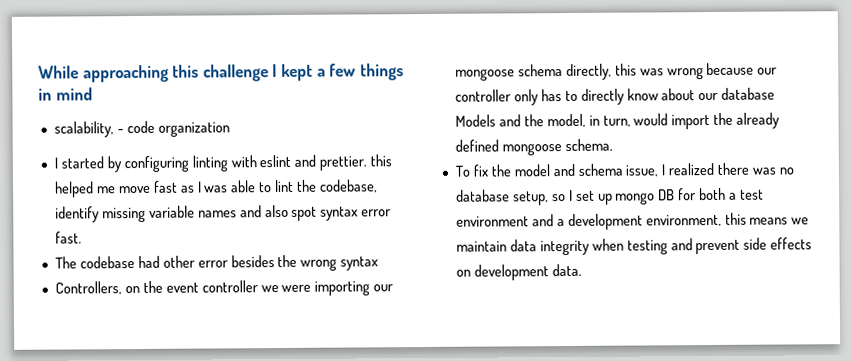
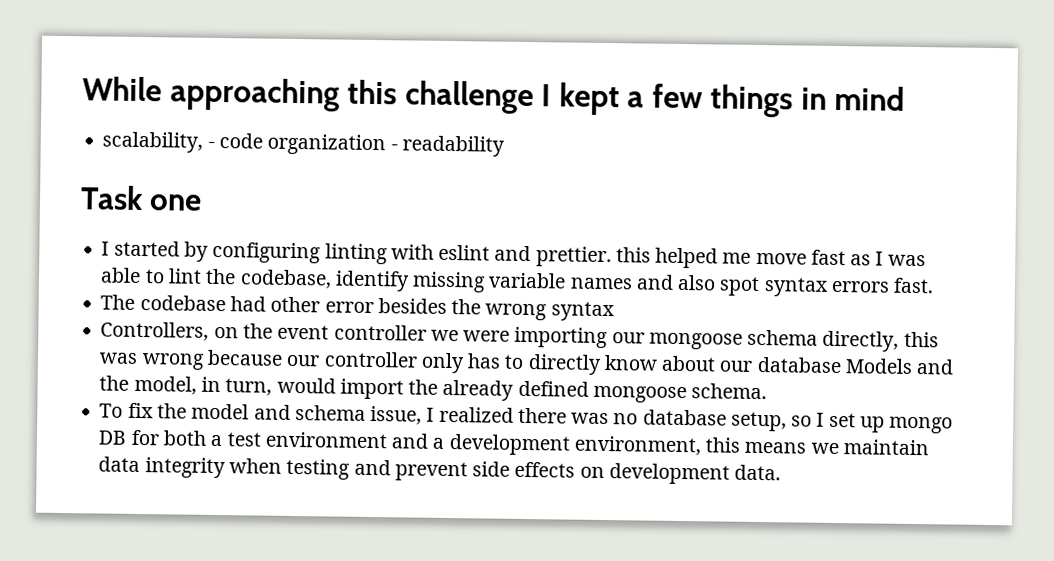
(230, 129) none -> [390,135,505,157] [80,185,203,211] - readability // Task one
[361,209,392,217] error -> [830,280,890,293] errors

